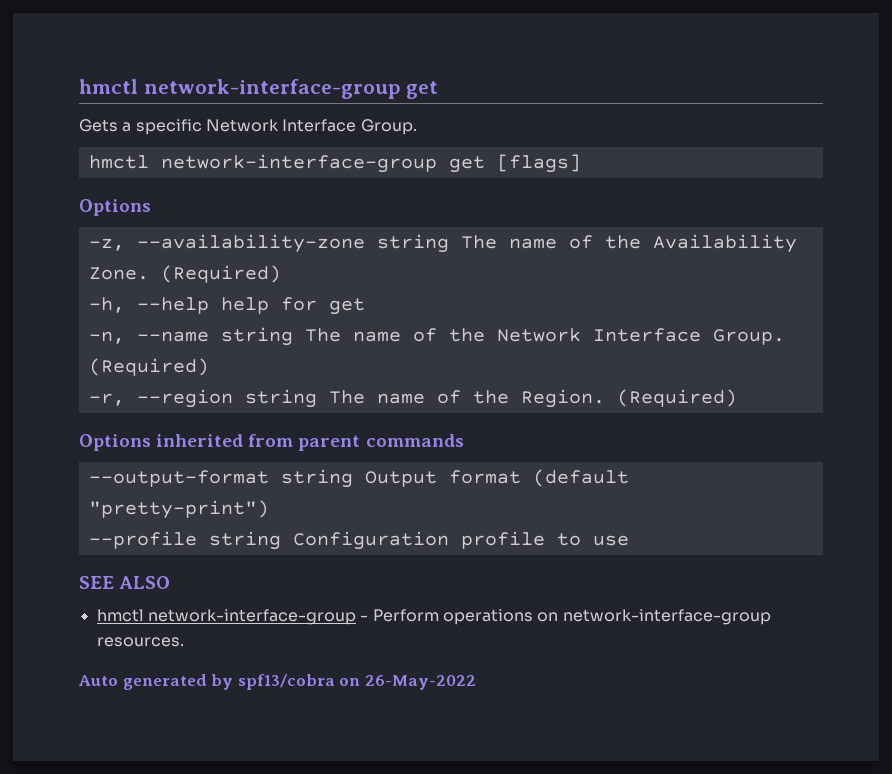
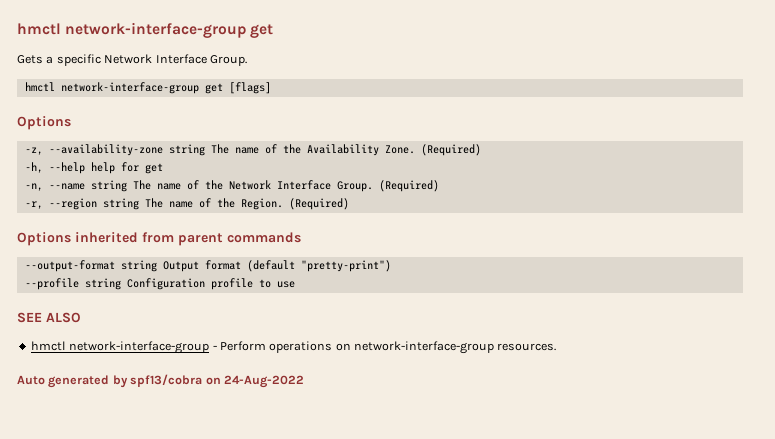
[364,675,476,690] 26-May-2022 -> [223,375,304,388] 24-Aug-2022

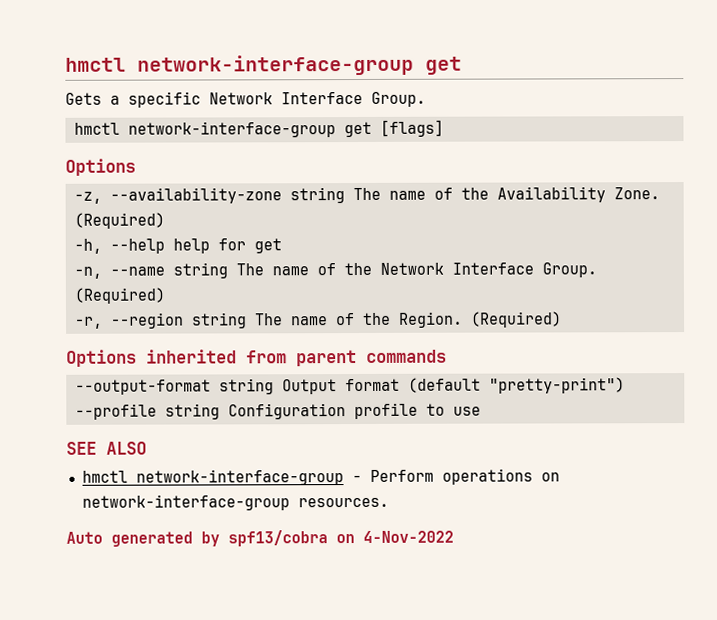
[223,375,304,388] 24-Aug-2022 -> [363,530,454,543] 4-Nov-2022

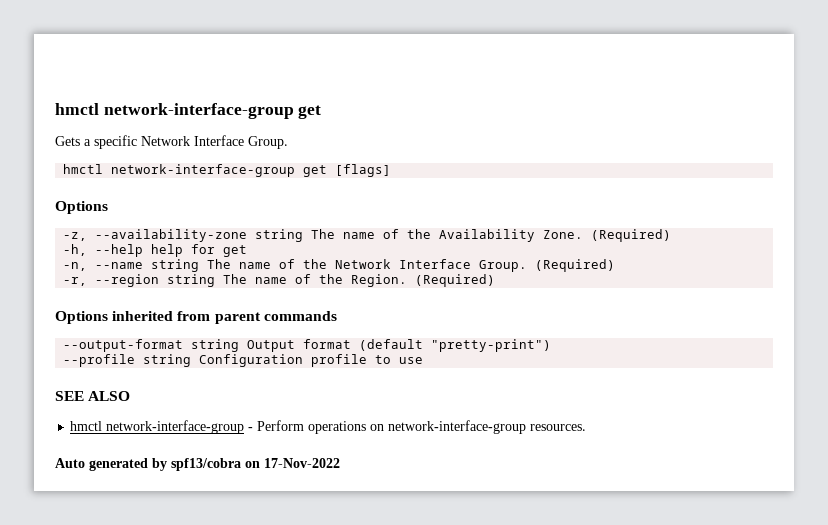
[363,530,454,543] 4-Nov-2022 -> [264,458,340,468] 17-Nov-2022

